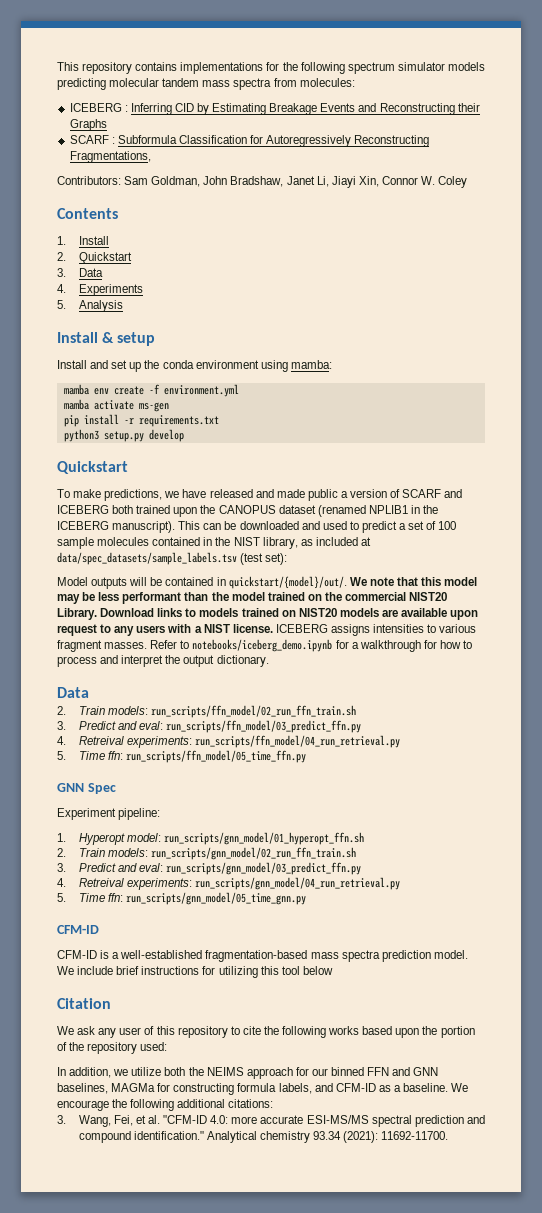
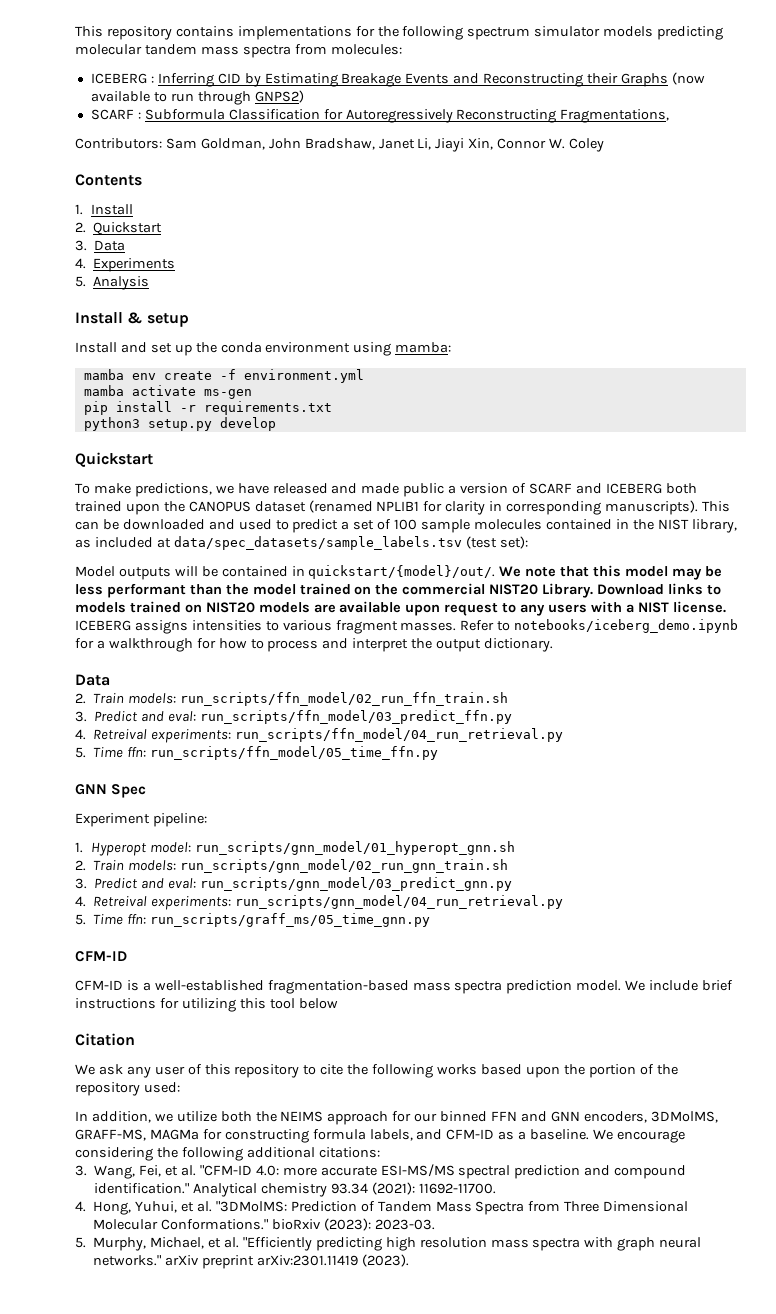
(107, 125) none -> [671,72,705,85] [90,90,304,105] (now available to run through GNPS2)
[410,505,439,514] [57,521,176,533] in the ICEBERG manuscript). -> [423,500,699,515] for clarity in corresponding manuscripts).
[163,832,364,845] [57,847,356,860] [57,862,362,875] run_scripts/gnn_model/01_hyperopt_ffn.sh // 2. Train models: run_scripts/gnn_model/02_run_ffn_train.sh // 3. Predict and eval: run_scripts/gnn_model/03_predict_ffn.py -> [195,841,516,855] [75,859,509,873] [75,877,512,891] run_scripts/gnn_model/01_hyperopt_gnn.sh // 2. Train models: run_scripts/gnn_model/02_run_gnn_train.sh // 3. Predict and eval: run_scripts/gnn_model/03_predict_gnn.py
[125,892,306,905] run_scripts/gnn_model/05_time_gnn.py -> [150,913,431,927] run_scripts/graff_ms/05_time_gnn.py
[57,1083,108,1094] baselines, -> [583,1111,718,1123] [75,1129,146,1141] encoders, 3DMolMS, GRAFF-MS,
(109, 1105) none -> [75,1147,153,1161] considering
(449, 1135) none -> [75,1201,689,1215] [93,1218,435,1231] [75,1237,702,1251] [93,1254,409,1269] // 4. Hong, Yuhui, et al. "3DMolMS: Prediction of Tandem Mass Spectra from Three Dimensional Molecular Conformations." bioRxiv (2023): 2023-03. // 5. Murphy, Michael, et al. "Efficiently predicting high resolution mass spectra with graph neural networks." arXiv preprint arXiv:2301.11419 (2023).

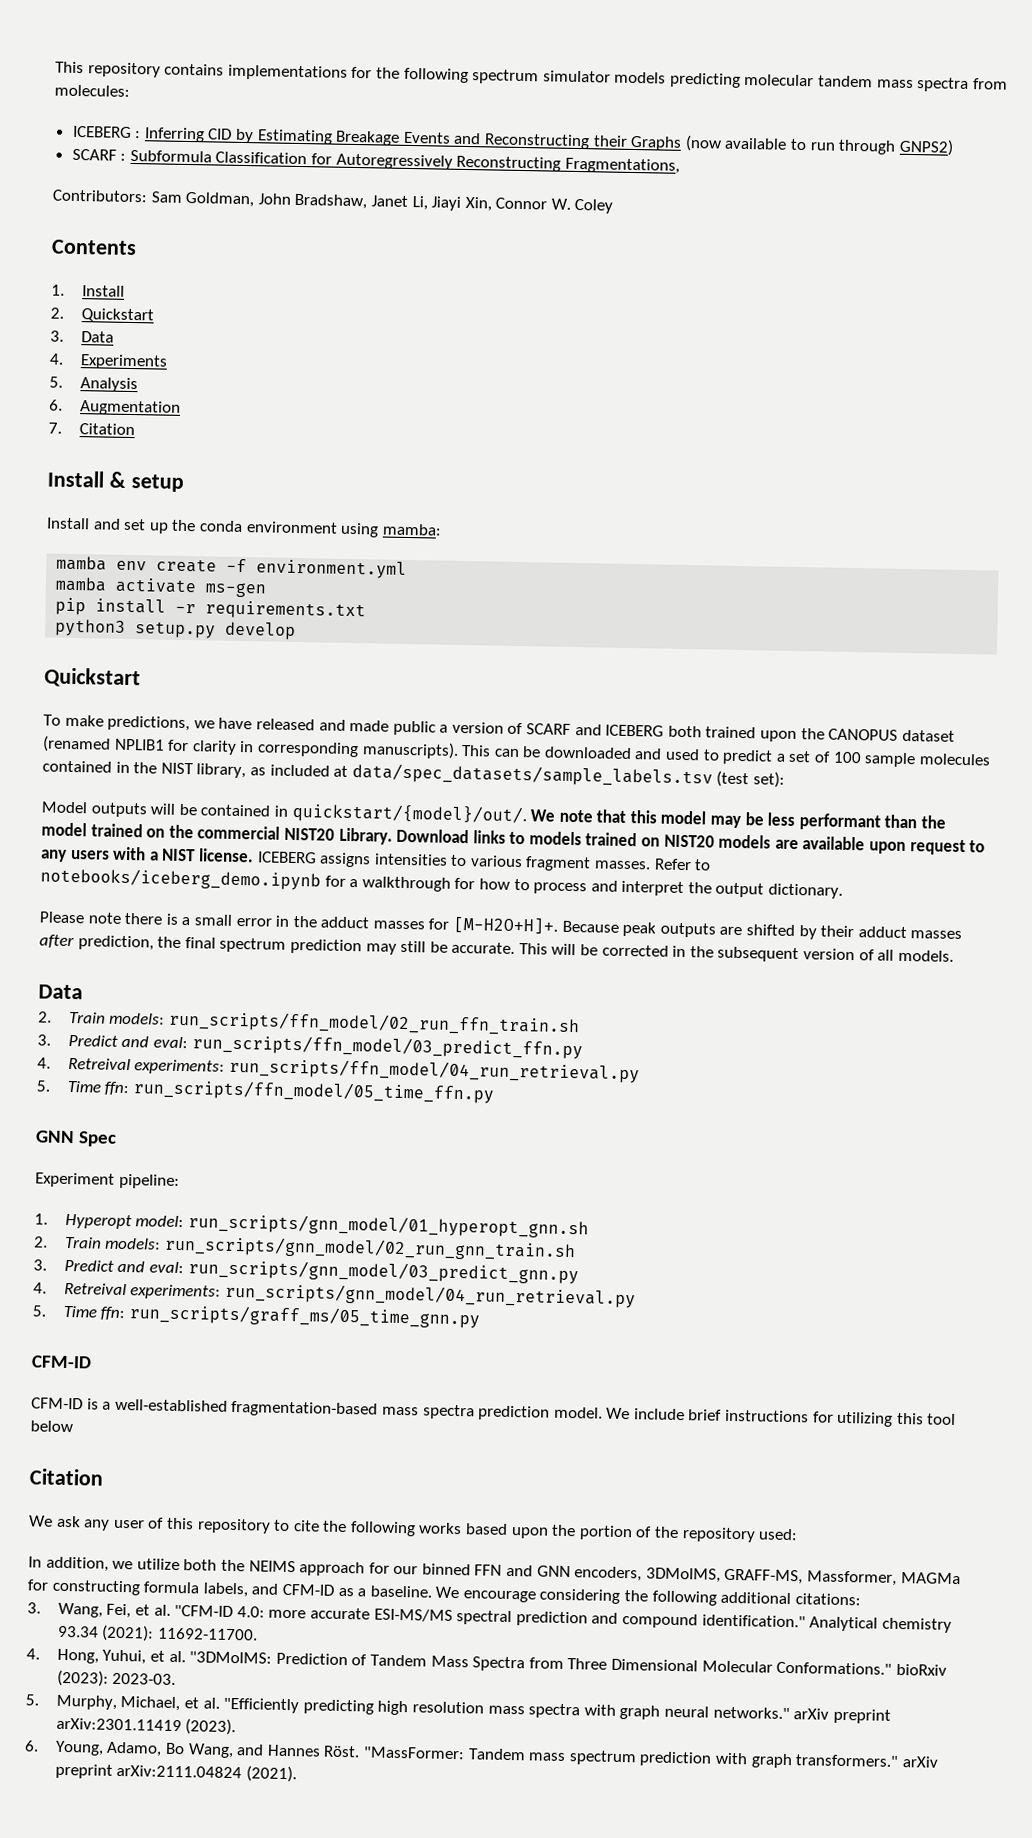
(150, 283) none -> [49,399,181,416] [48,422,135,436] // 6. Augmentation // 7. Citation
(554, 645) none -> [39,911,963,940] [39,934,954,963] // Please note there is a small error in the adduct masses for [M-H2O+H]+. Because peak outputs are shifted by their adduct masses after prediction, the final spectrum prediction may still be accurate. This will be corrected in the subsequent version of all models.
(146, 1135) none -> [807,1570,898,1586] Massformer,
(409, 1260) none -> [24,1740,939,1769] [54,1763,298,1783] // 6. Young, Adamo, Bo Wang, and Hannes Röst. "MassFormer: Tandem mass spectrum prediction with graph transformers." arXiv preprint arXiv:2111.04824 (2021).

